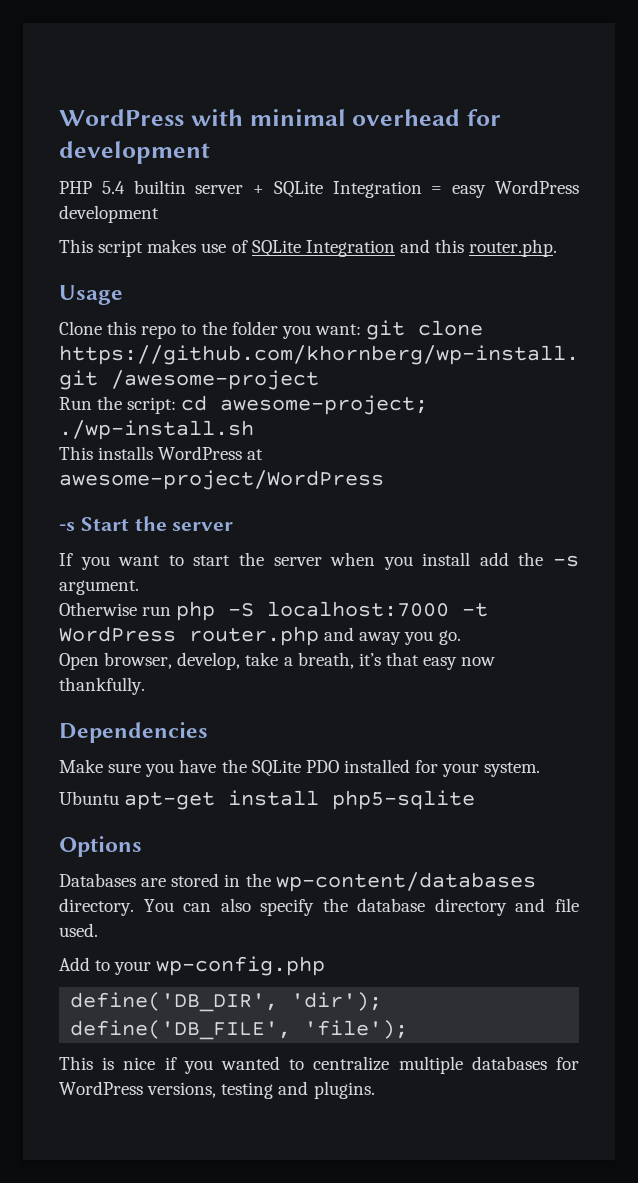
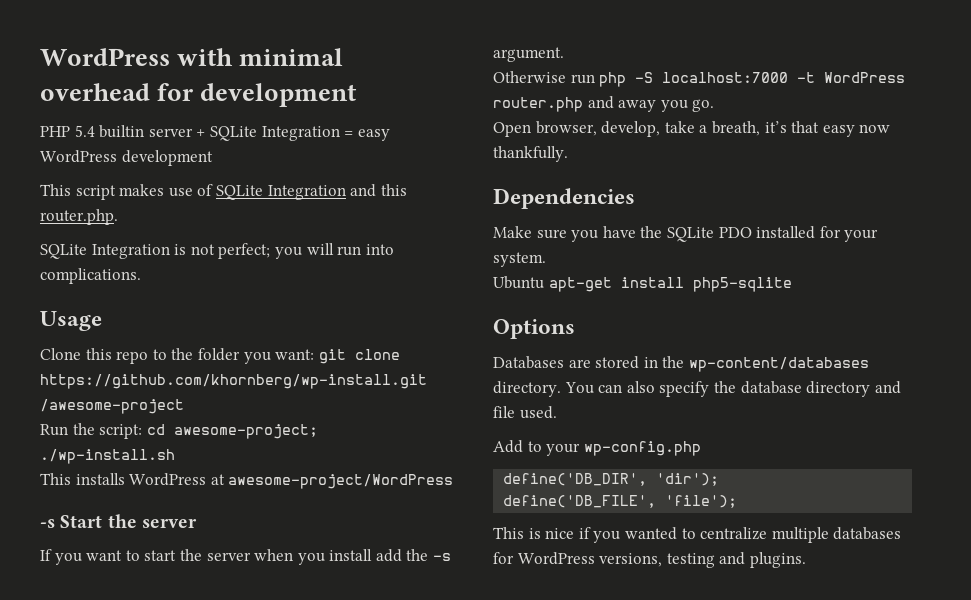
(558, 248) none -> [40,243,394,259] [40,268,141,284] // SQLite Integration is not perfect; you will run into complications.

